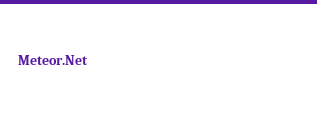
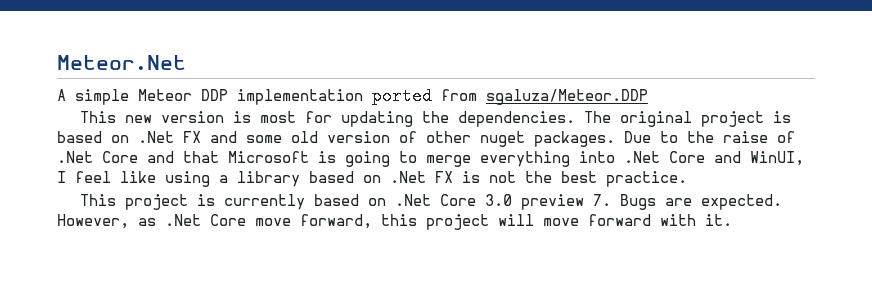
(88, 60) none -> [57,87,648,105] [79,111,791,127] [57,131,795,147] [57,151,804,167] [57,171,687,187] [79,194,782,210] [57,214,732,230] // A simple Meteor DDP implementation ported from sgaluza/Meteor.DDP // This new version is most for updating the dependencies. The original project is based on .Net FX and some old version of other nuget packages. Due to the raise of .Net Core and that Microsoft is going to merge everything into .Net Core and WinUI, I feel like using a library based on .Net FX is not the best practice. // This project is currently based on .Net Core 3.0 preview 7. Bugs are expected. However, as .Net Core move forward, this project will move forward with it.

